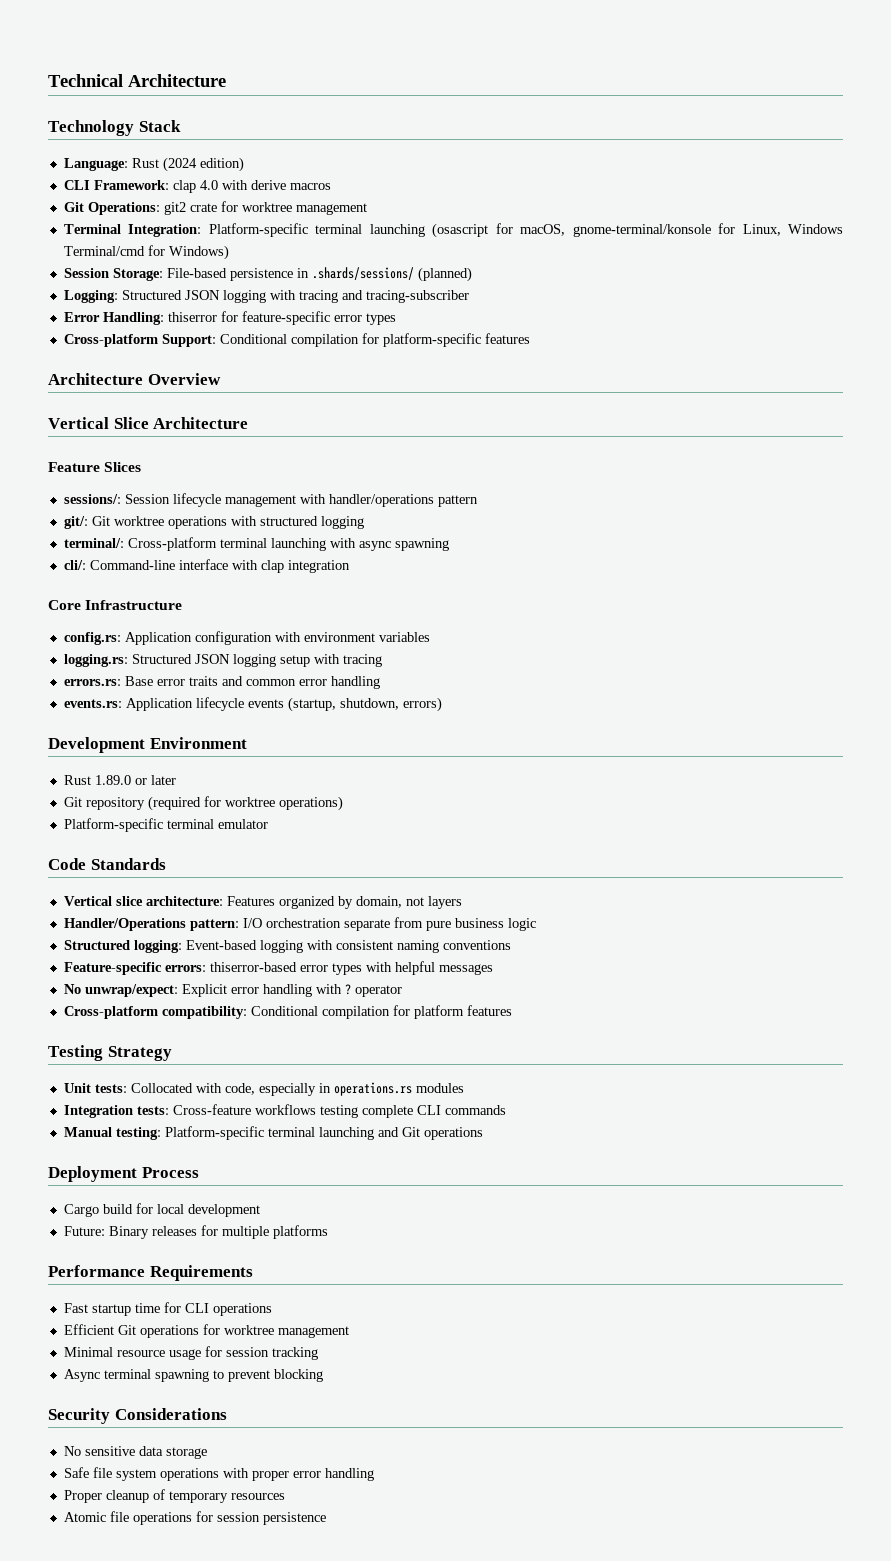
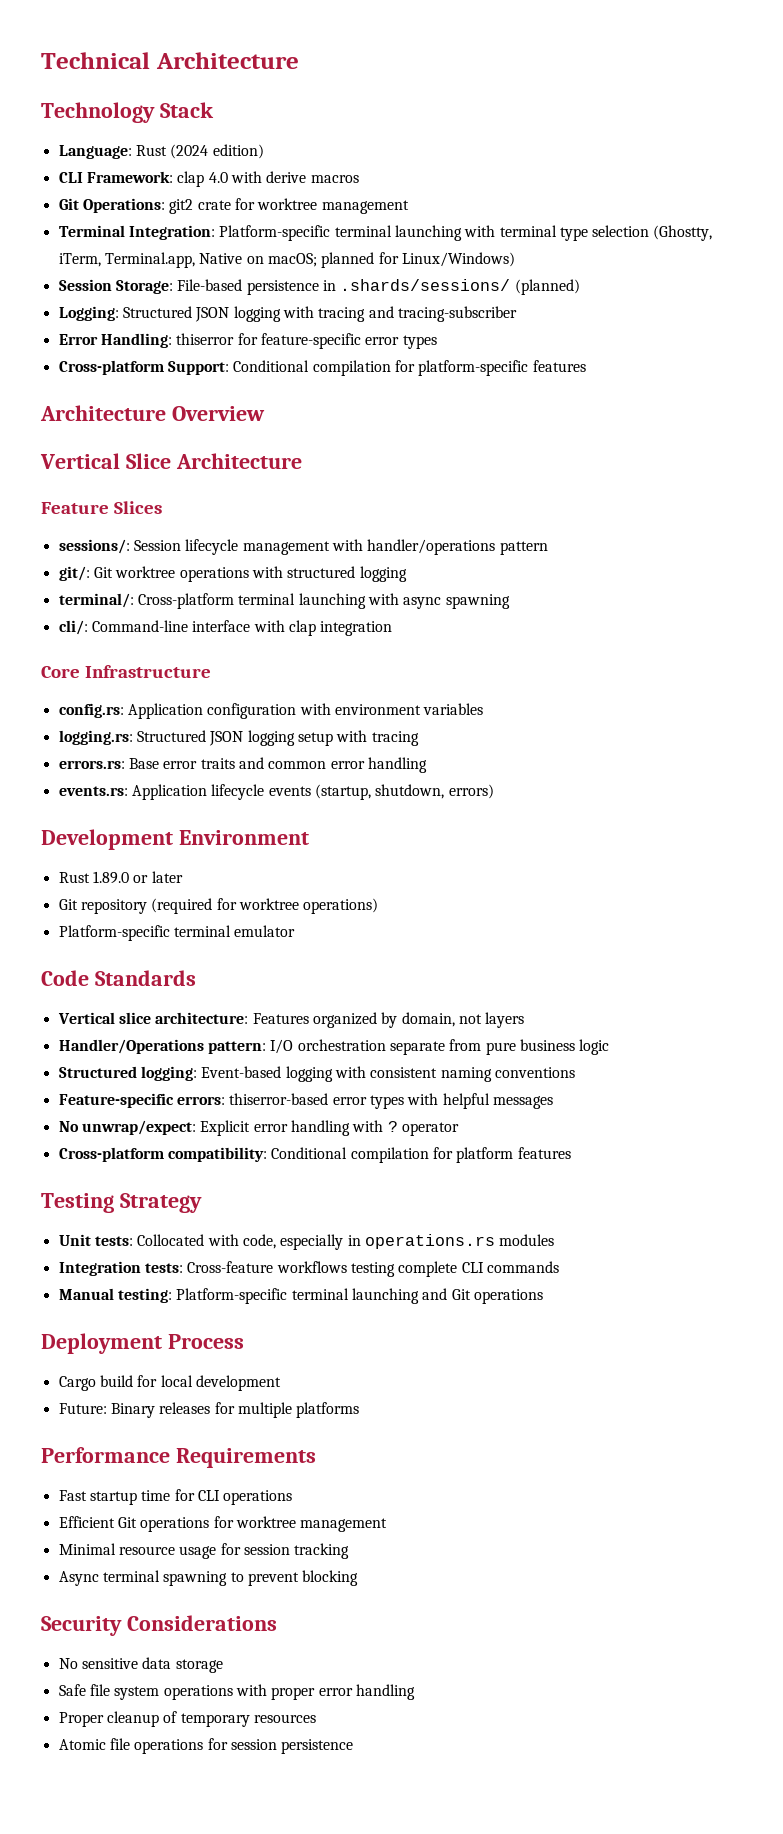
[432,223,843,238] [63,245,229,260] (osascript for macOS, gnome-terminal/konsole for Linux, Windows Terminal/cmd for Windows) -> [464,225,713,241] [58,252,515,268] with terminal type selection (Ghostty, iTerm, Terminal.app, Native on macOS; planned for Linux/Windows)

